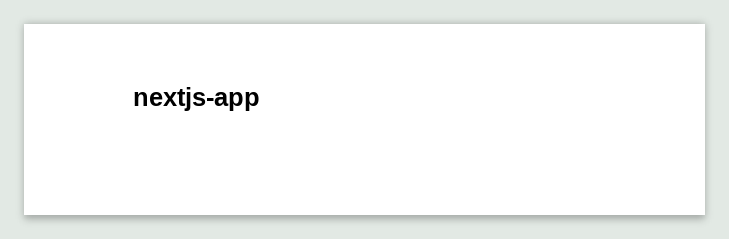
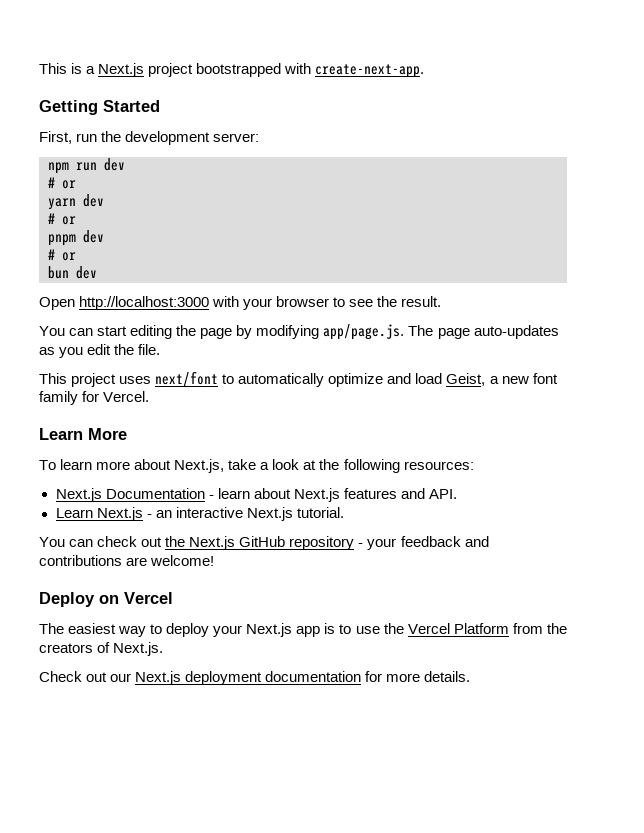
[133,87,260,111] nextjs-app -> [39,63,425,78] [39,100,160,115] [39,131,260,145] [48,158,125,174] [48,177,76,189] [48,194,104,210] [48,213,76,225] [48,230,104,246] [48,249,76,261] [48,266,97,279] [39,296,442,310] [39,324,559,340] [39,344,161,358] [39,371,558,387] [39,391,150,405] [39,428,127,440] [39,459,474,473] [55,488,457,502] [55,507,344,521] [39,536,489,550] [39,555,215,566] [39,592,173,607] [39,623,567,637] [39,642,164,656] [39,671,471,685] This is a Next.js project bootstrapped with create-next-app. // Getting Started // First, run the development server: // npm run dev // # or // yarn dev // # or // pnpm dev // # or // bun dev // Open http://localhost:3000 with your browser to see the result. // You can start editing the page by modifying app/page.js. The page auto-updates as you edit the file. // This project uses next/font to automatically optimize and load Geist, a new font family for Vercel. // Learn More // To learn more about Next.js, take a look at the following resources: // Next.js Documentation - learn about Next.js features and API. // Learn Next.js - an interactive Next.js tutorial. // You can check out the Next.js GitHub repository - your feedback and contributions are welcome! // Deploy on Vercel // The easiest way to deploy your Next.js app is to use the Vercel Platform from the creators of Next.js. // Check out our Next.js deployment documentation for more details.

